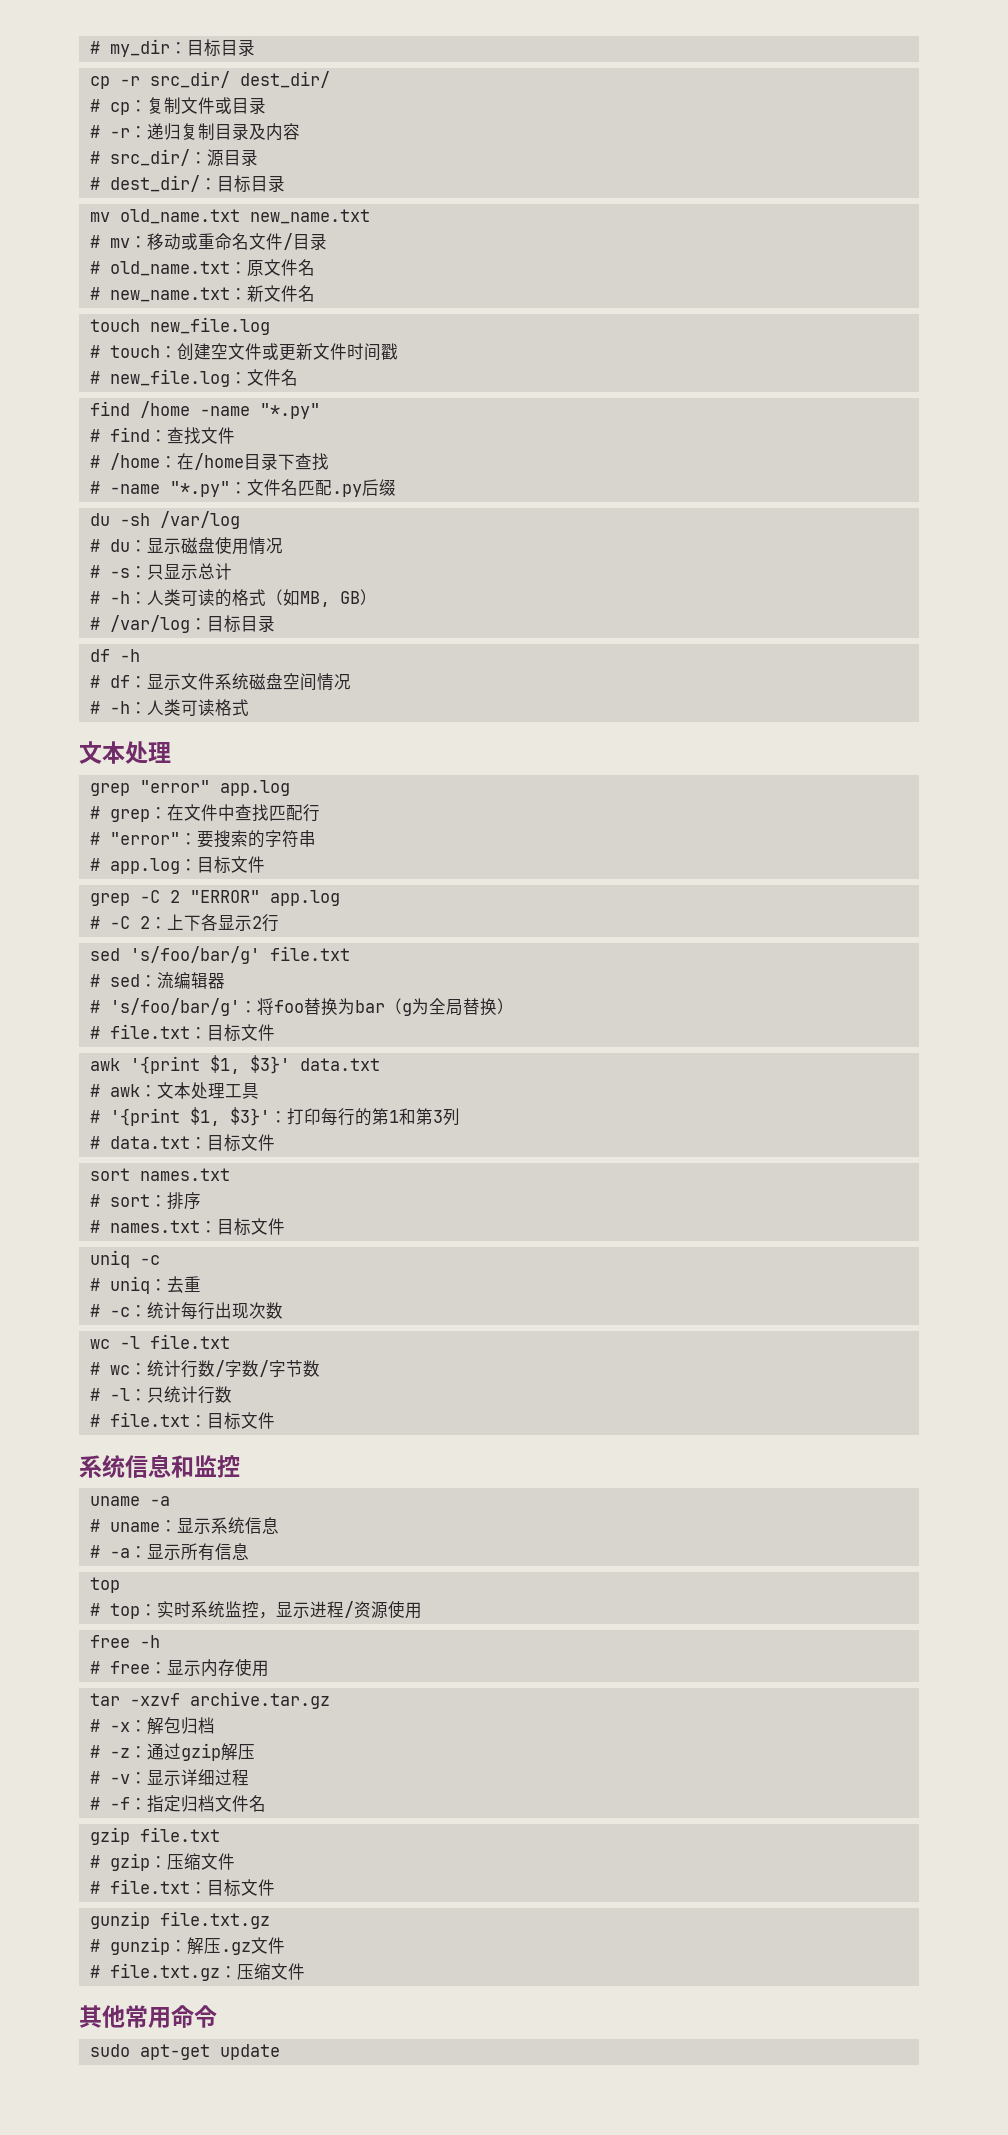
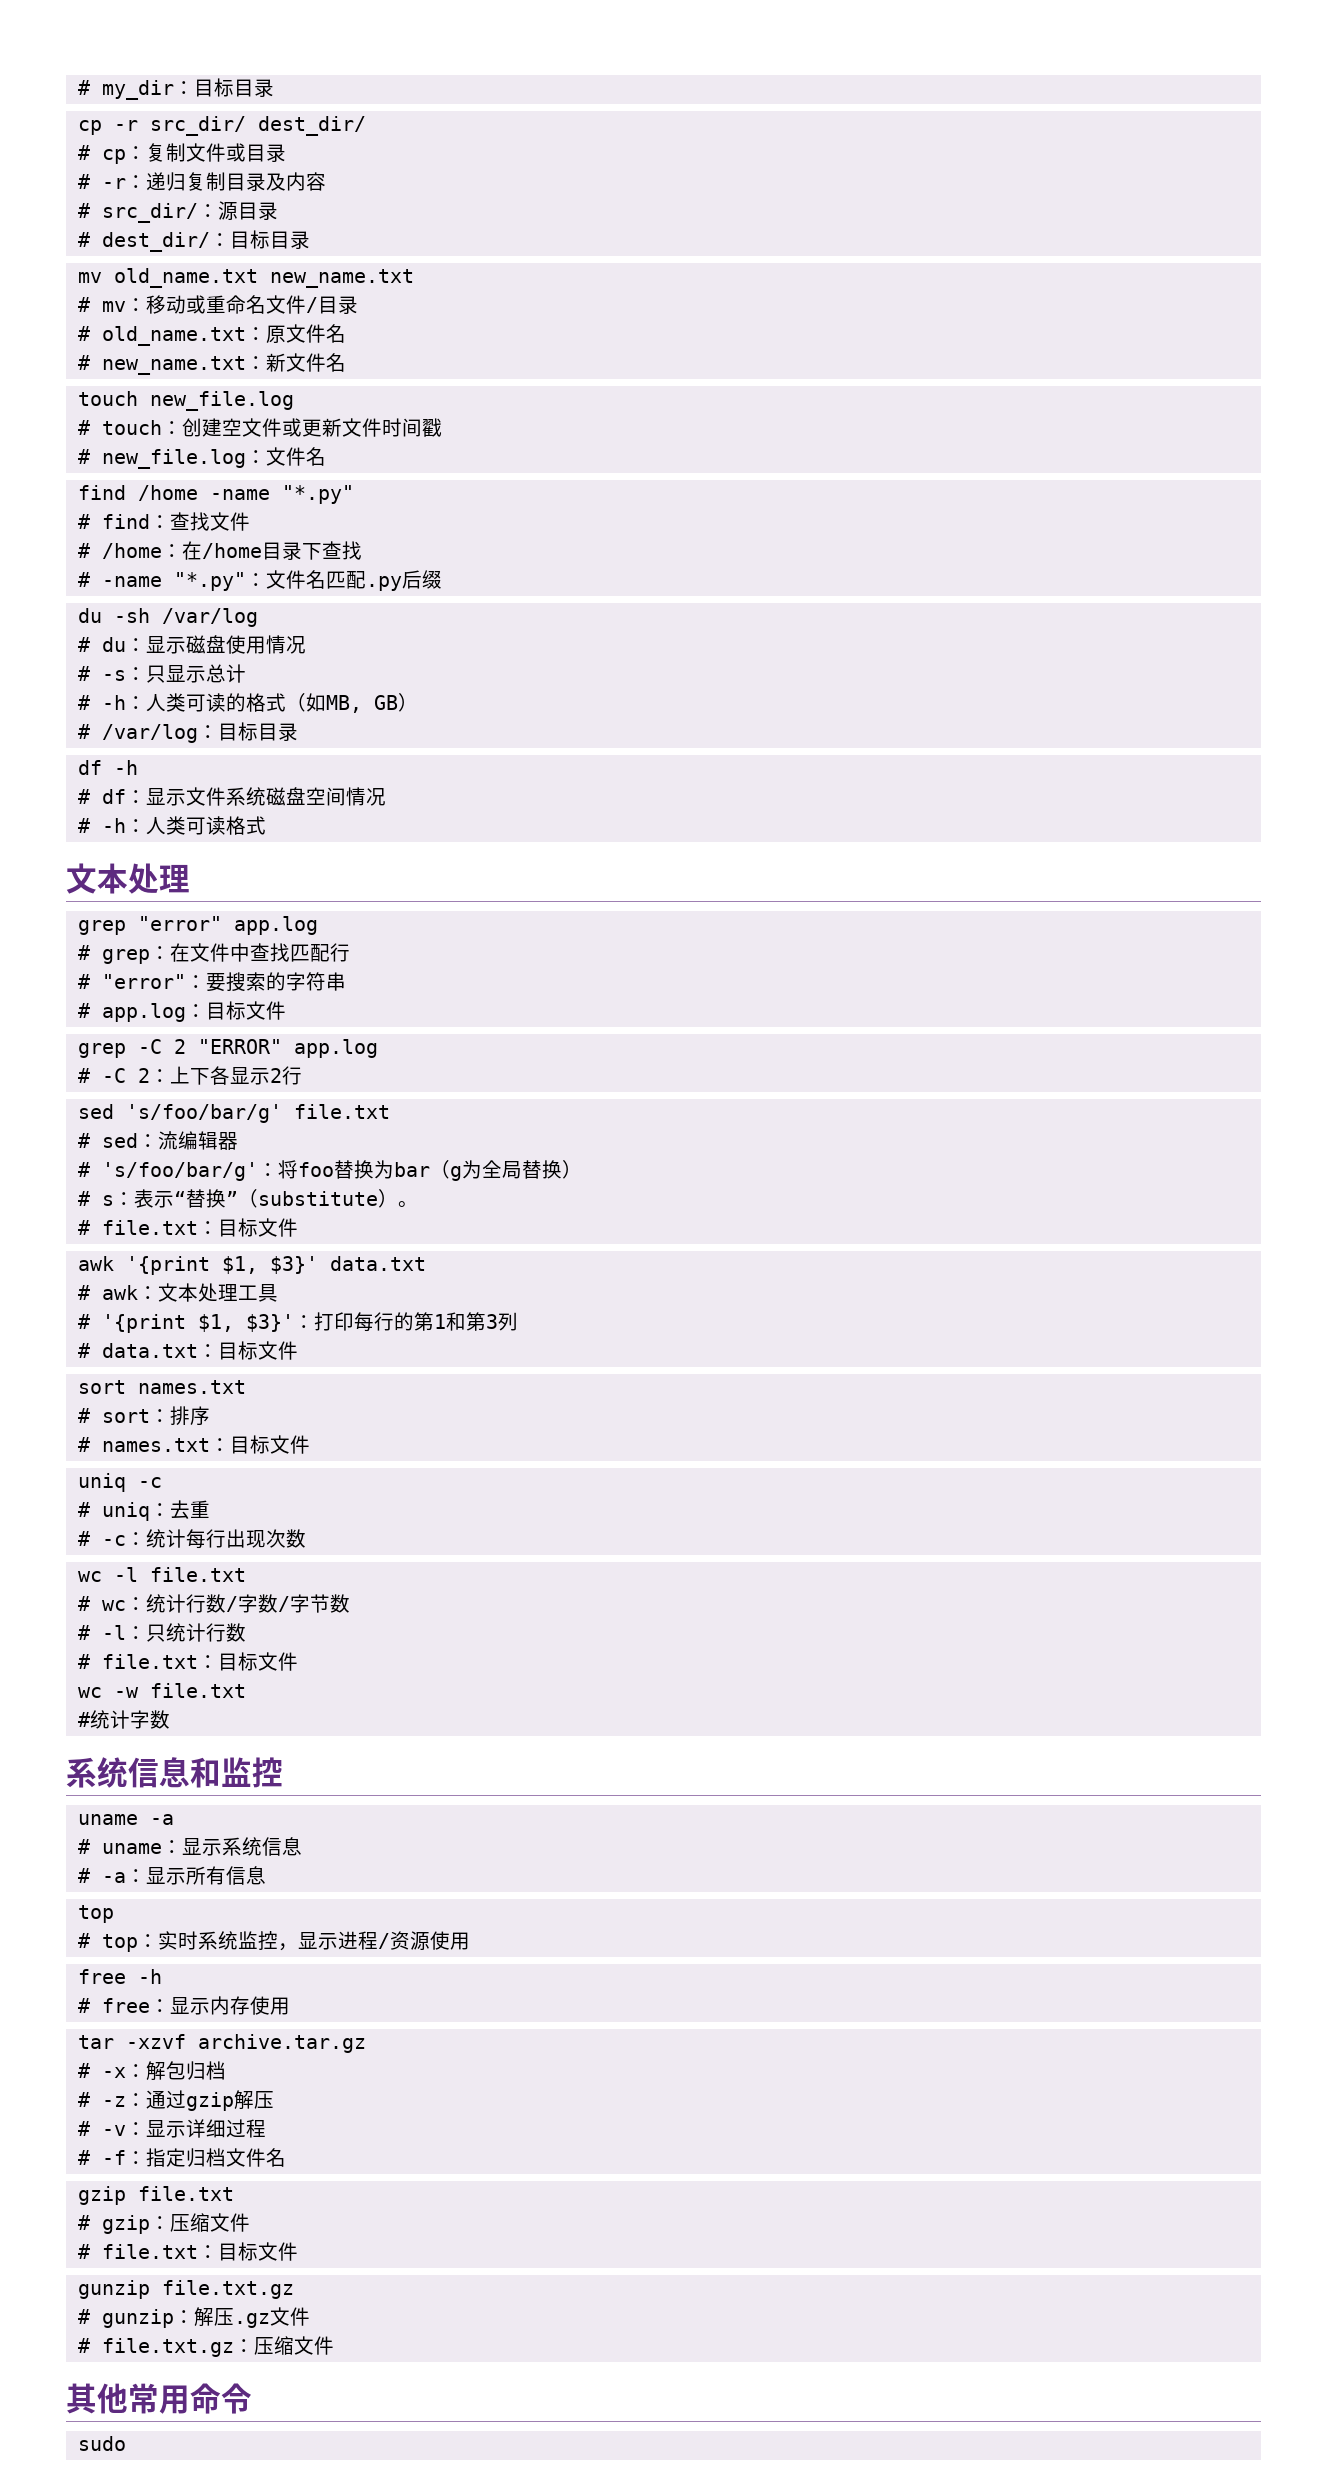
(514, 1006) none -> [78,1189,418,1208] // # s：表示“替换”（substitute）。
(275, 1420) none -> [78,1683,246,1698] [78,1710,170,1729] // wc -w file.txt // #统计字数
[139,2044,280,2060] apt-get update -> (126, 2443) none

